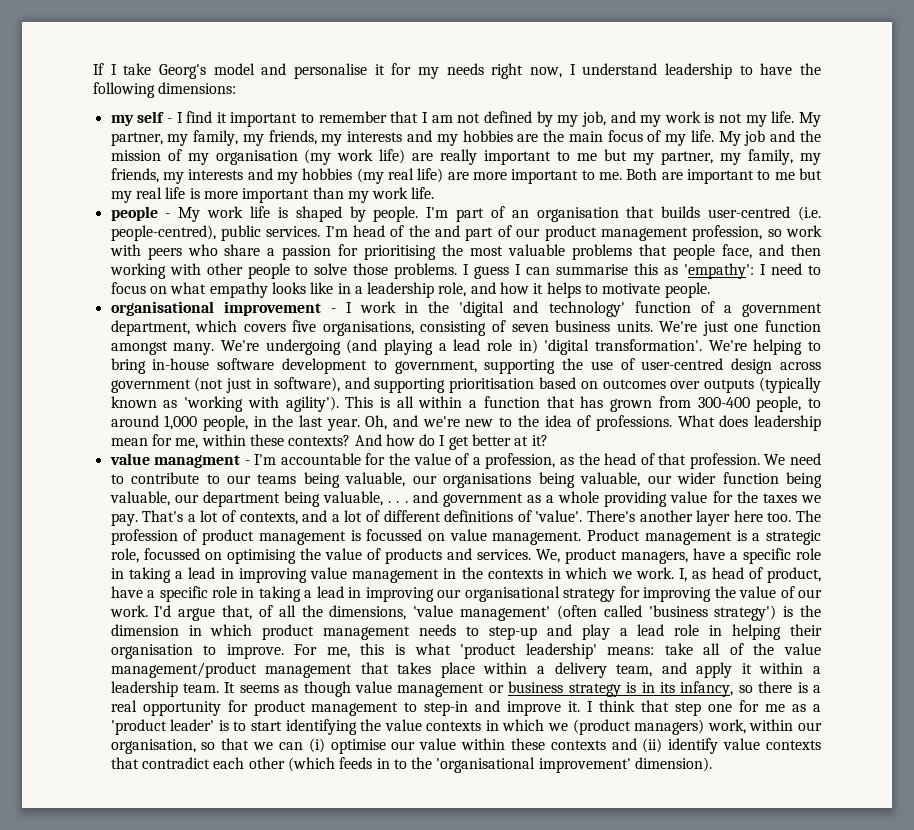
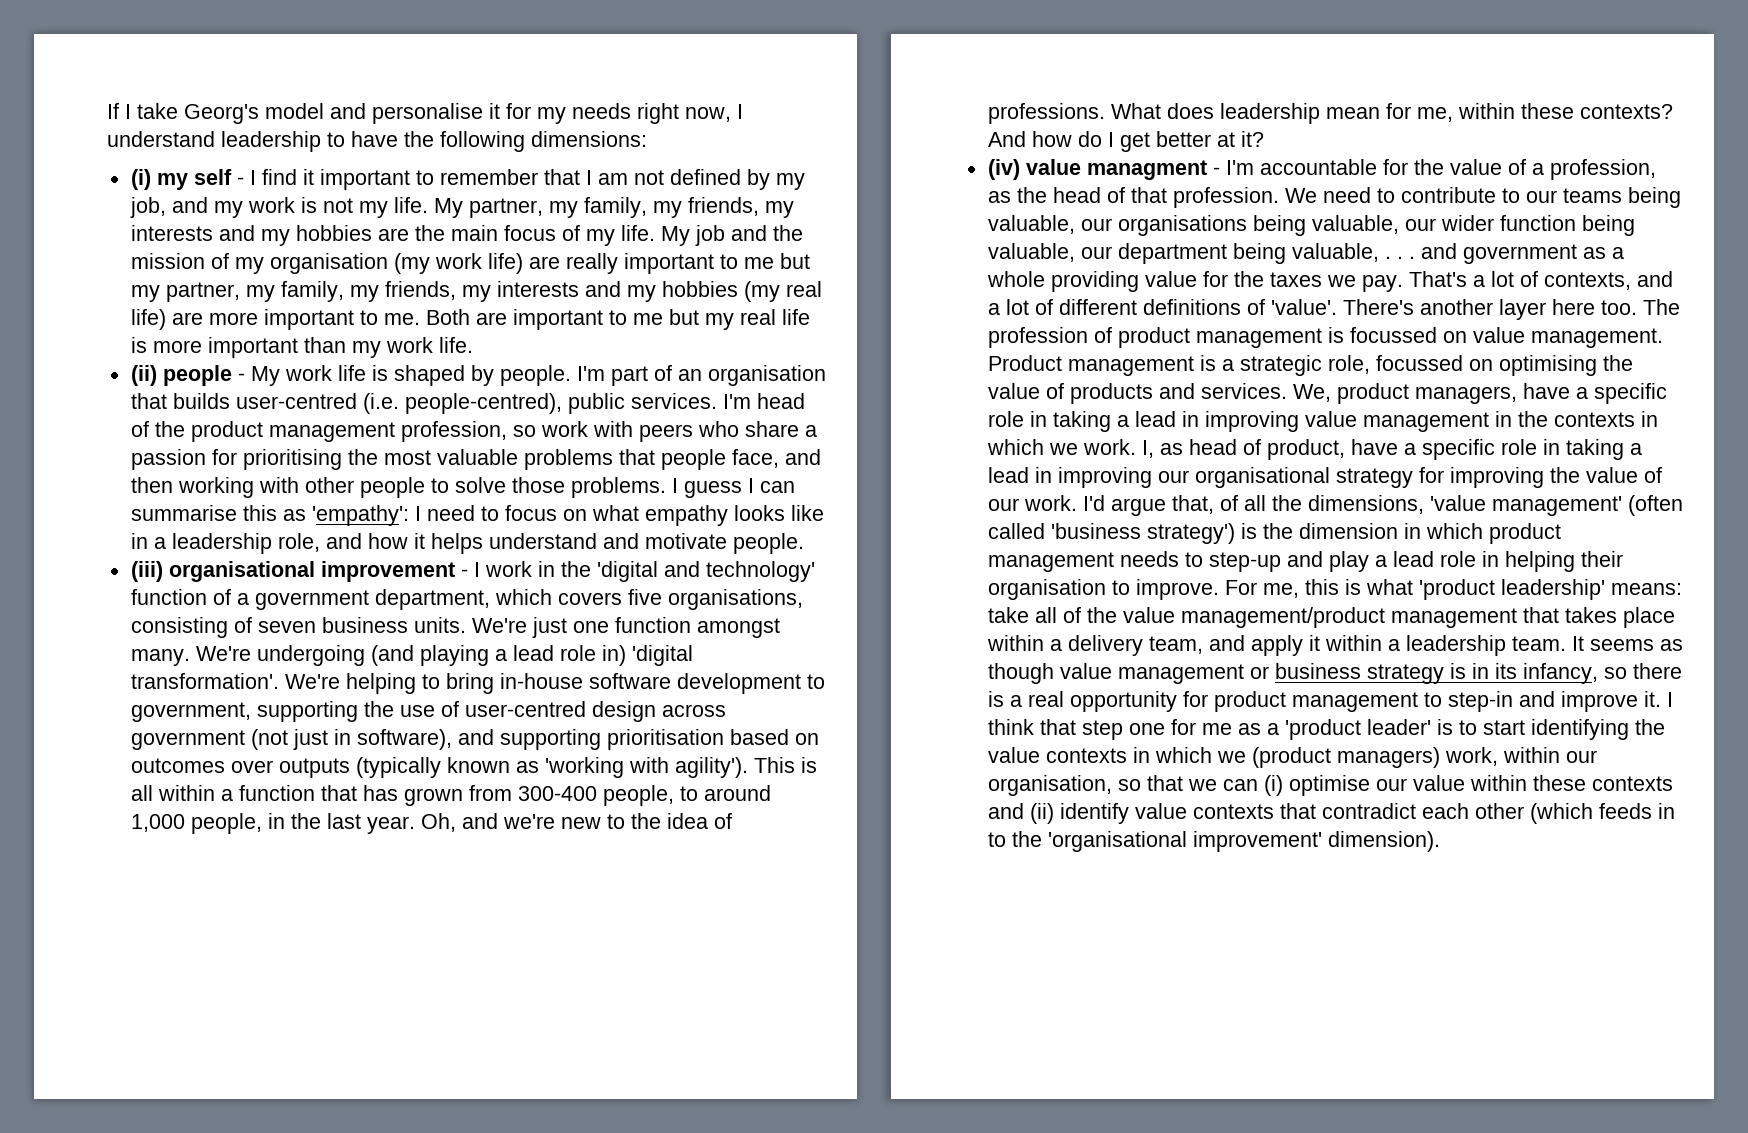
(237, 88) none -> [130,169,151,190] (i)
(435, 193) none -> [130,365,157,386] (ii)
[435,225,541,241] and part of our -> (185, 429) none
[585,284,599,294] to -> [488,533,639,549] understand and
(710, 290) none -> [130,561,163,582] (iii)
(548, 440) none -> [987,159,1020,180] (iv)

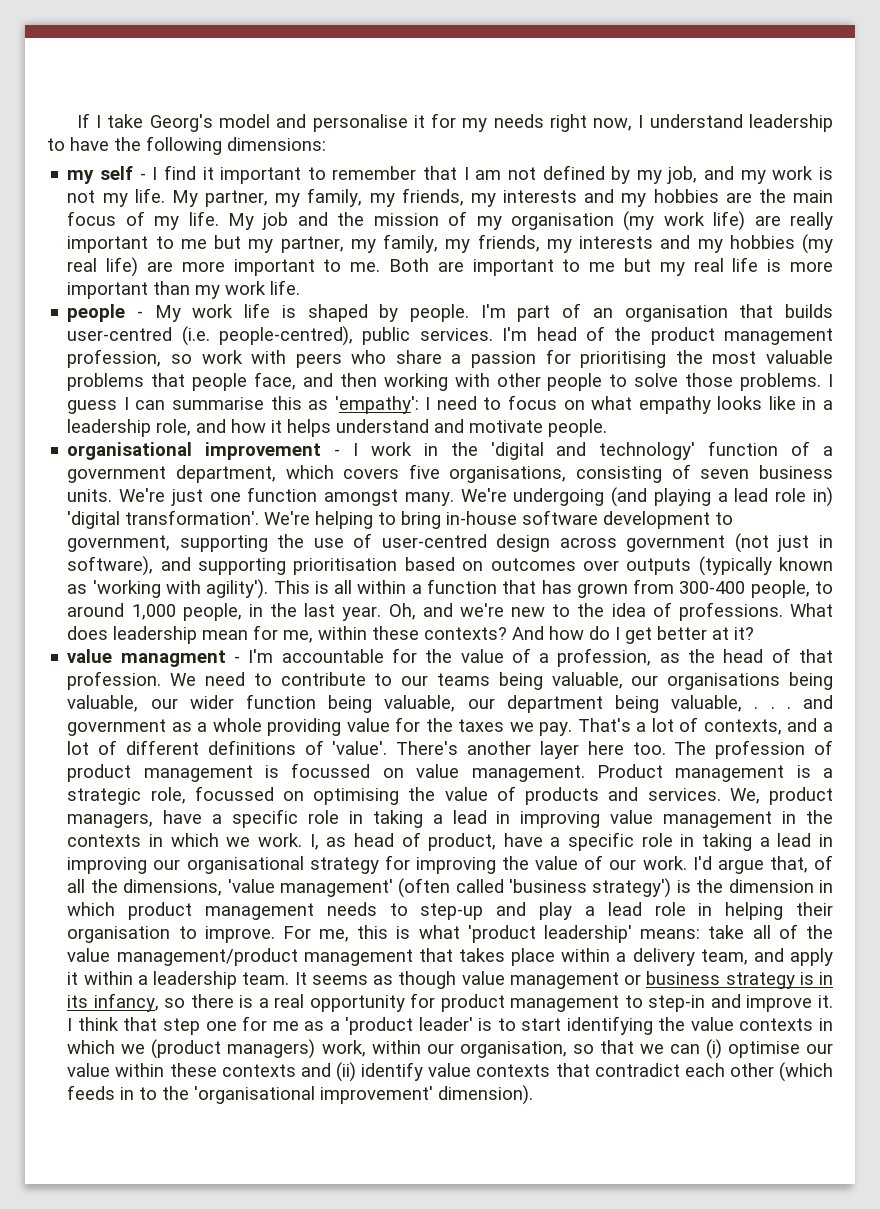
[130,169,151,190] (i) -> (326, 144) none
[130,365,157,386] (ii) -> (301, 287) none
[130,561,163,582] (iii) -> (608, 428) none
[987,159,1020,180] (iv) -> (755, 633) none

